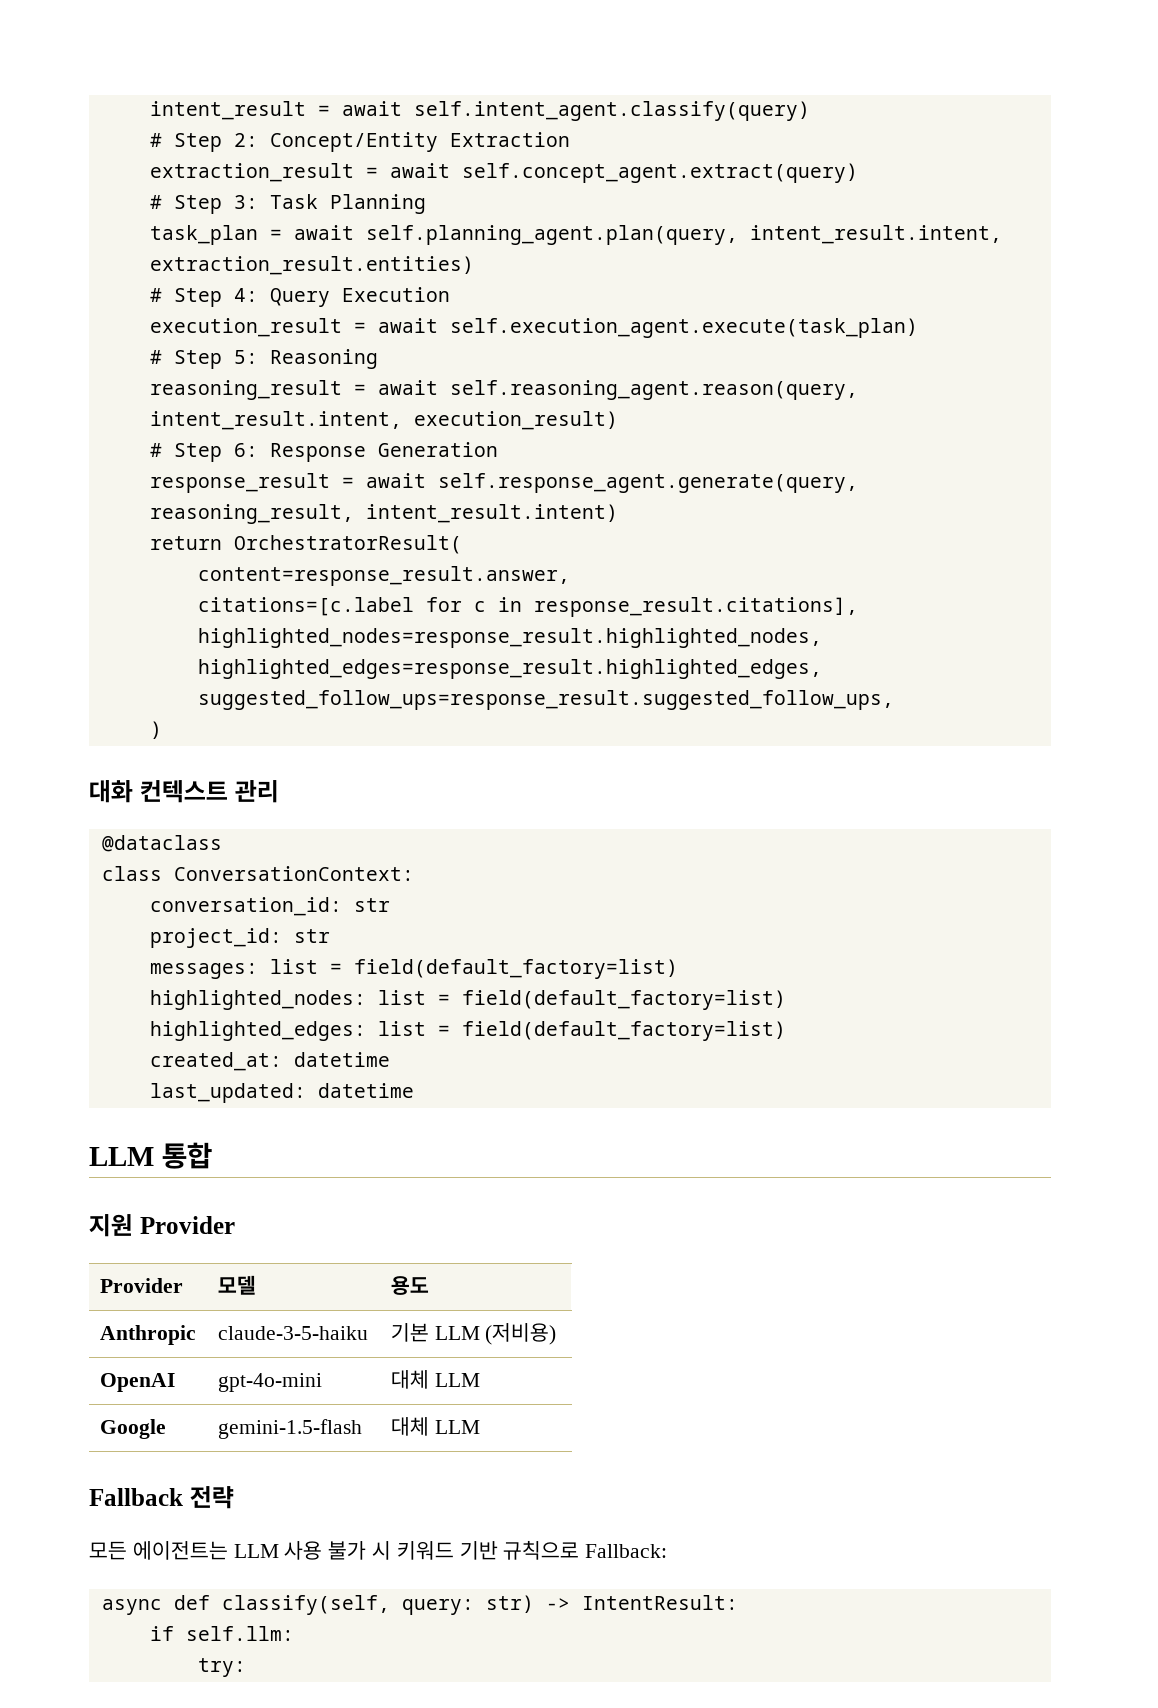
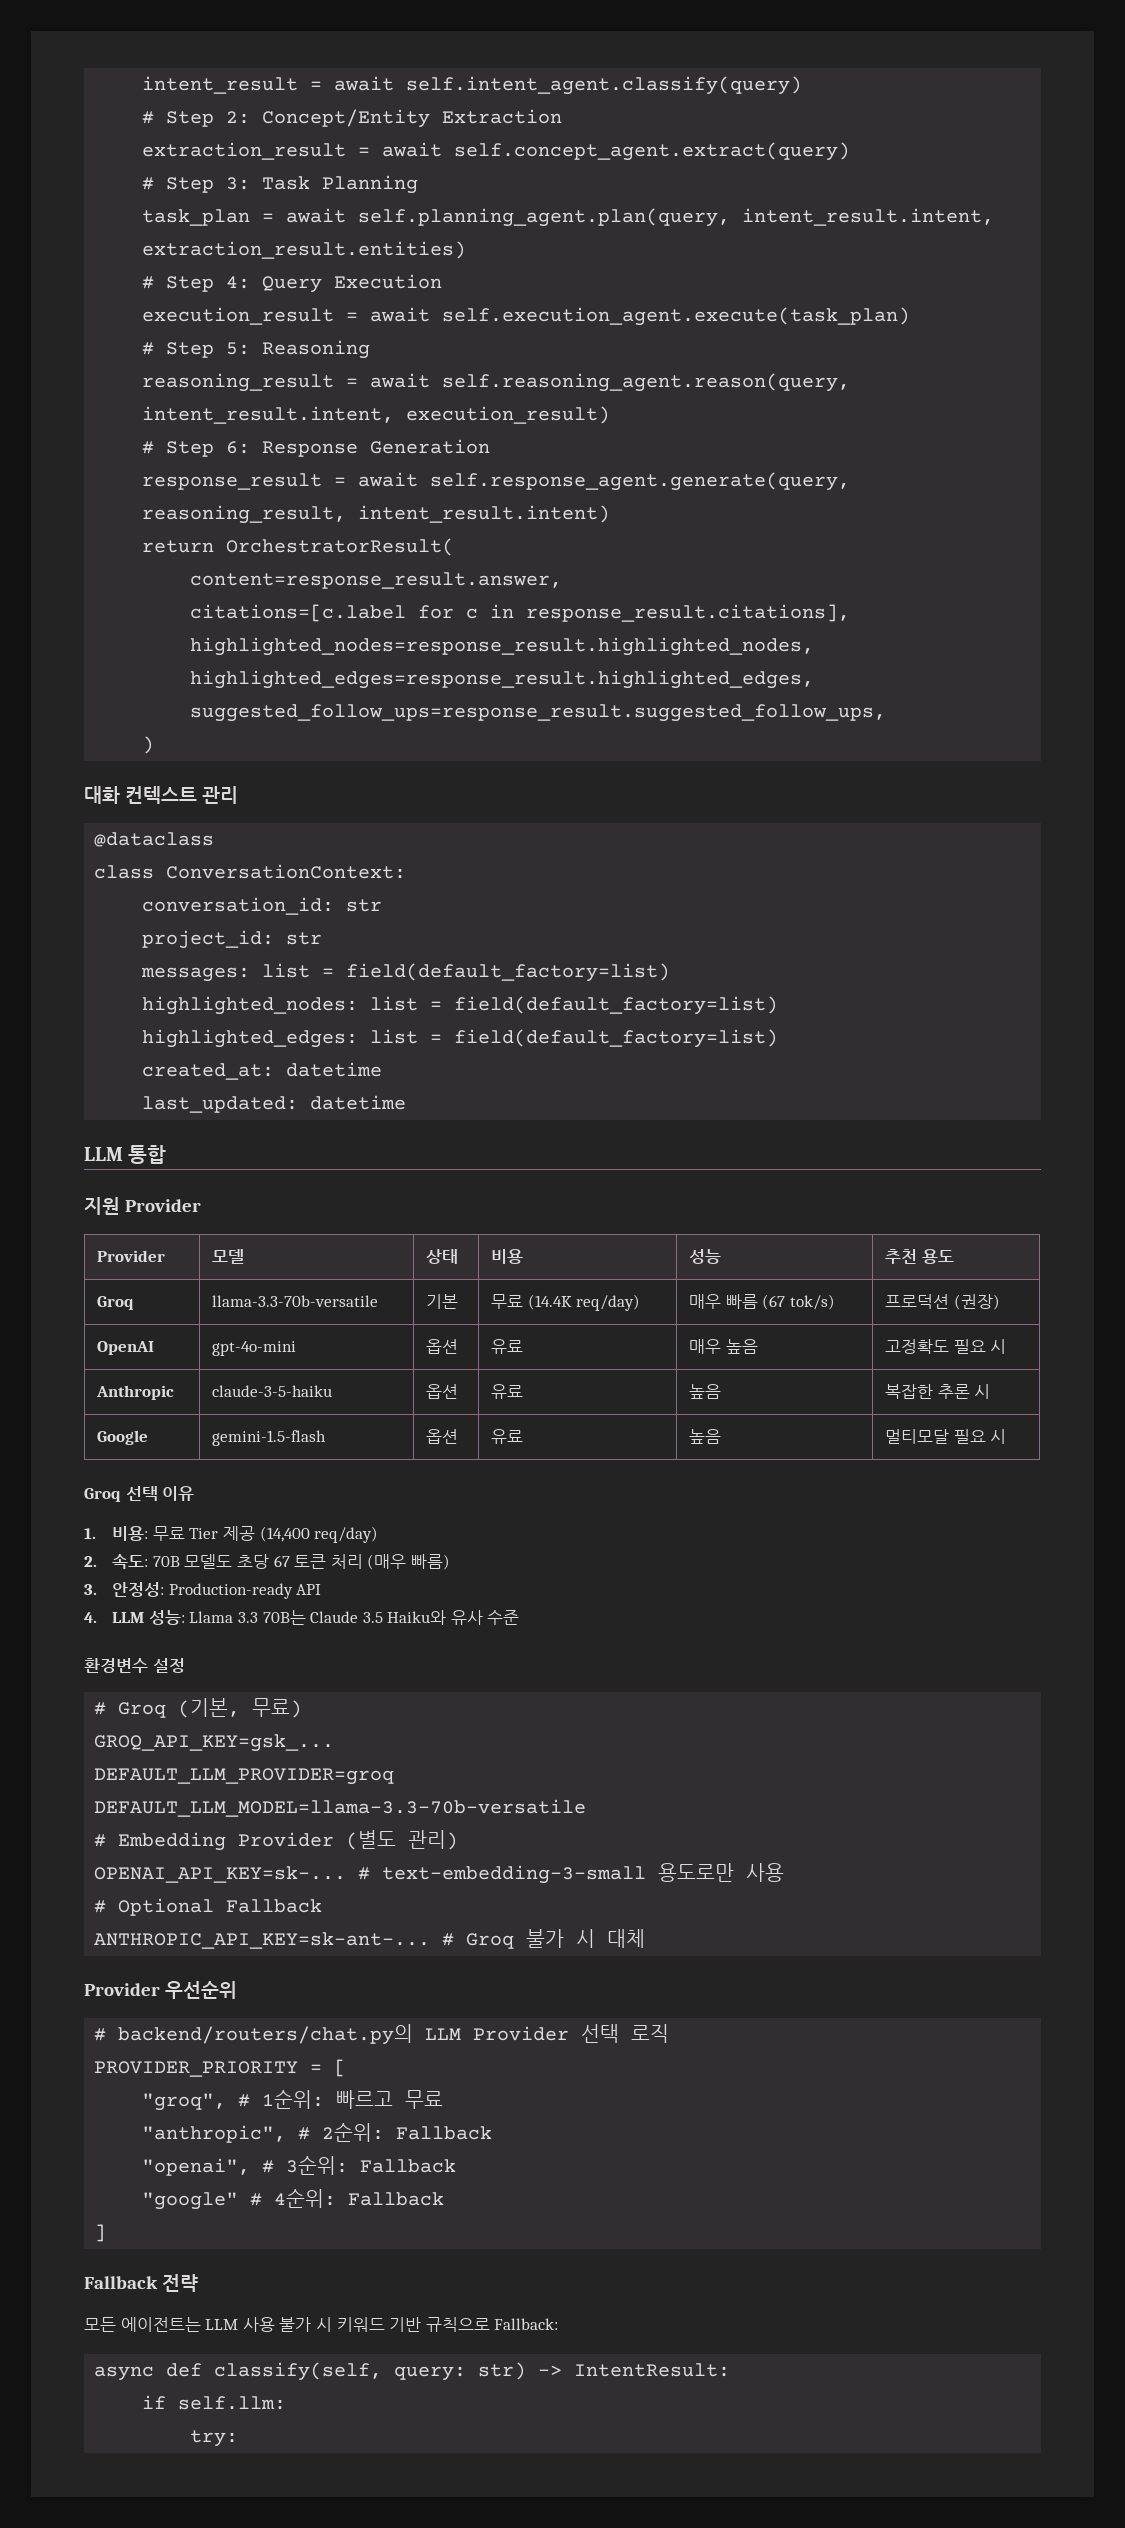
[390,1276,429,1295] [99,1325,196,1345] [217,1326,368,1340] [390,1323,557,1345] [99,1373,175,1392] [217,1373,322,1392] [390,1370,480,1389] [99,1419,166,1439] [217,1419,362,1439] [390,1417,480,1436] 용도 // Anthropic | claude-3-5-haiku | 기본 LLM (저비용) // OpenAI | gpt-4o-mini | 대체 LLM // Google | gemini-1.5-flash | 대체 LLM -> [426,1249,459,1264] [491,1249,524,1264] [689,1249,722,1264] [885,1249,954,1264] [97,1296,135,1310] [212,1295,379,1307] [426,1294,459,1309] [491,1294,641,1311] [689,1294,835,1310] [885,1294,1000,1310] [97,1341,155,1355] [212,1341,297,1356] [426,1339,459,1354] [491,1339,524,1354] [689,1339,758,1354] [885,1339,1007,1354] [96,1385,175,1400] [212,1385,333,1397] [426,1384,459,1399] [491,1384,524,1399] [689,1384,722,1399] [885,1384,991,1399] [97,1430,149,1445] [212,1430,327,1446] [426,1429,459,1444] [491,1429,524,1444] [689,1429,722,1444] [885,1429,1007,1444] [84,1486,195,1502] [84,1526,379,1543] [84,1554,450,1570] [84,1582,322,1599] [84,1610,520,1625] [84,1658,185,1673] [94,1698,303,1718] [94,1734,335,1752] [94,1768,395,1785] [94,1799,587,1817] [94,1830,459,1851] [94,1863,785,1884] [94,1898,323,1916] [94,1929,646,1949] [84,1981,237,1999] [94,2024,670,2045] [94,2059,347,2077] [142,2089,444,2111] [142,2122,493,2143] [142,2155,457,2176] [142,2188,445,2210] [94,2224,107,2242] 상태 | 비용 | 성능 | 추천 용도 // Groq | llama-3.3-70b-versatile | 기본 | 무료 (14.4K req/day) | 매우 빠름 (67 tok/s) | 프로덕션 (권장) // OpenAI | gpt-4o-mini | 옵션 | 유료 | 매우 높음 | 고정확도 필요 시 // Anthropic | claude-3-5-haiku | 옵션 | 유료 | 높음 | 복잡한 추론 시 // Google | gemini-1.5-flash | 옵션 | 유료 | 높음 | 멀티모달 필요 시 // Groq 선택 이유 // 1. 비용: 무료 Tier 제공 (14,400 req/day) // 2. 속도: 70B 모델도 초당 67 토큰 처리 (매우 빠름) // 3. 안정성: Production-ready API // 4. LLM 성능: Llama 3.3 70B는 Claude 3.5 Haiku와 유사 수준 // 환경변수 설정 // # Groq (기본, 무료) // GROQ_API_KEY=gsk_... // DEFAULT_LLM_PROVIDER=groq // DEFAULT_LLM_MODEL=llama-3.3-70b-versatile // # Embedding Provider (별도 관리) // OPENAI_API_KEY=sk-... # text-embedding-3-small 용도로만 사용 // # Optional Fallback // ANTHROPIC_API_KEY=sk-ant-... # Groq 불가 시 대체 // Provider 우선순위 // # backend/routers/chat.py의 LLM Provider 선택 로직 // PROVIDER_PRIORITY = [ // "groq", # 1순위: 빠르고 무료 // "anthropic", # 2순위: Fallback // "openai", # 3순위: Fallback // "google" # 4순위: Fallback // ]

